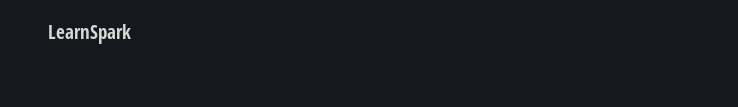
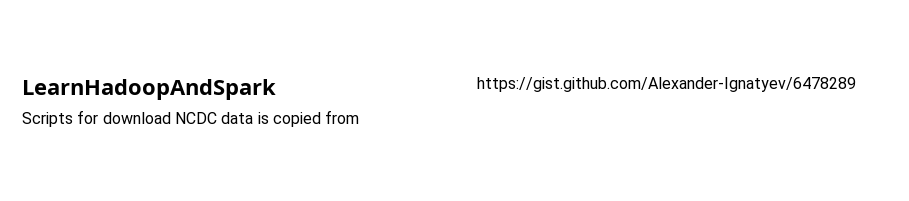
[48,24,131,44] LearnSpark -> [22,79,276,100] [22,110,360,127] [477,77,856,92] LearnHadoopAndSpark // Scripts for download NCDC data is copied from https://gist.github.com/Alexander-Ignatyev/6478289

